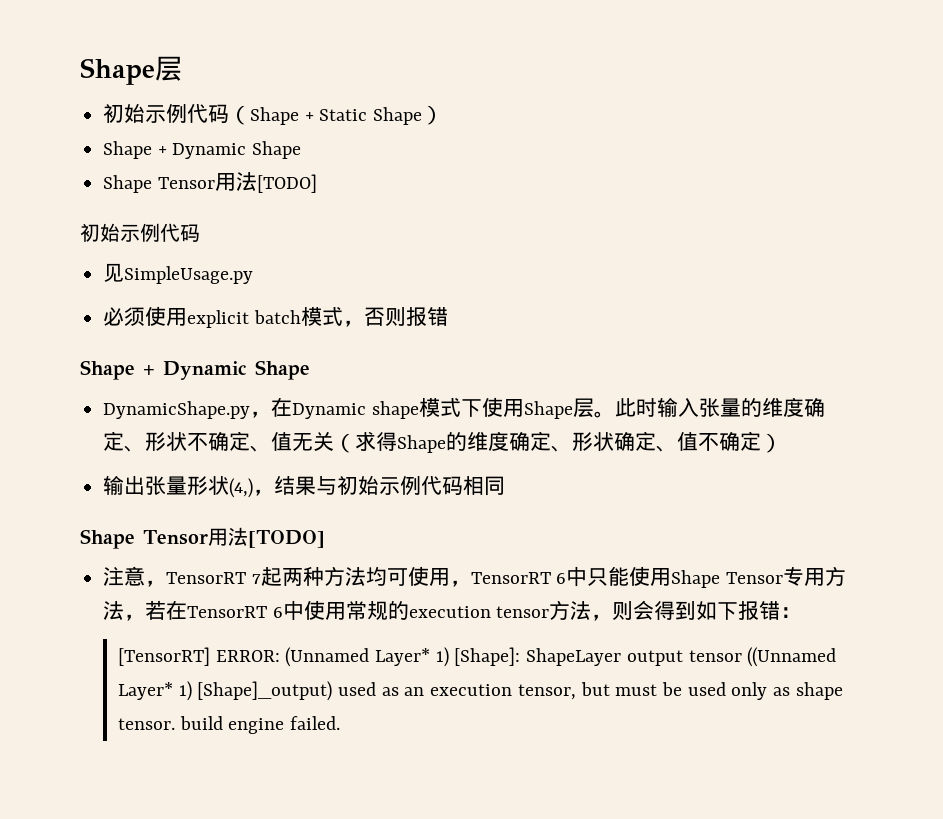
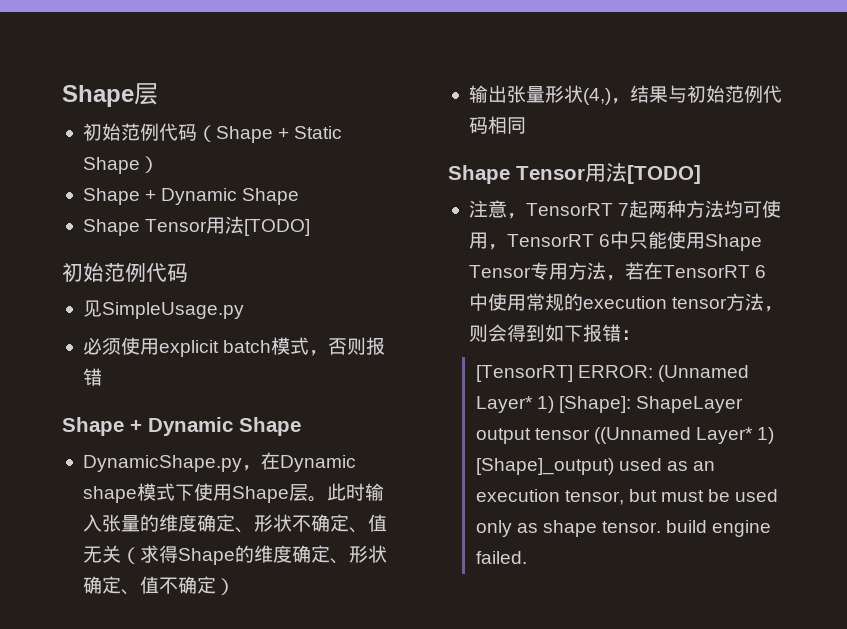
[145,105,167,123] 示 -> [120,123,140,141] 范
[120,224,140,242] 示 -> [104,263,125,282] 范
[379,477,401,495] 示 -> [724,85,744,103] 范

